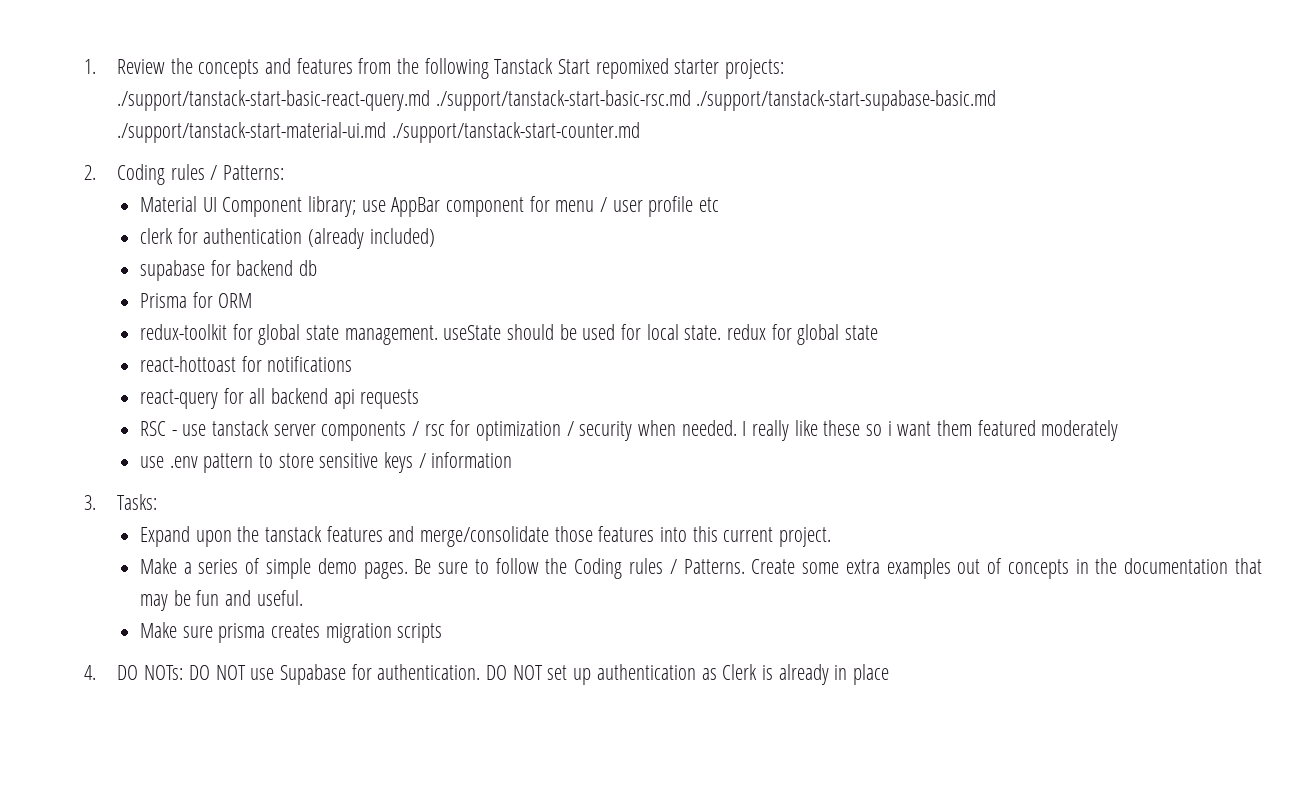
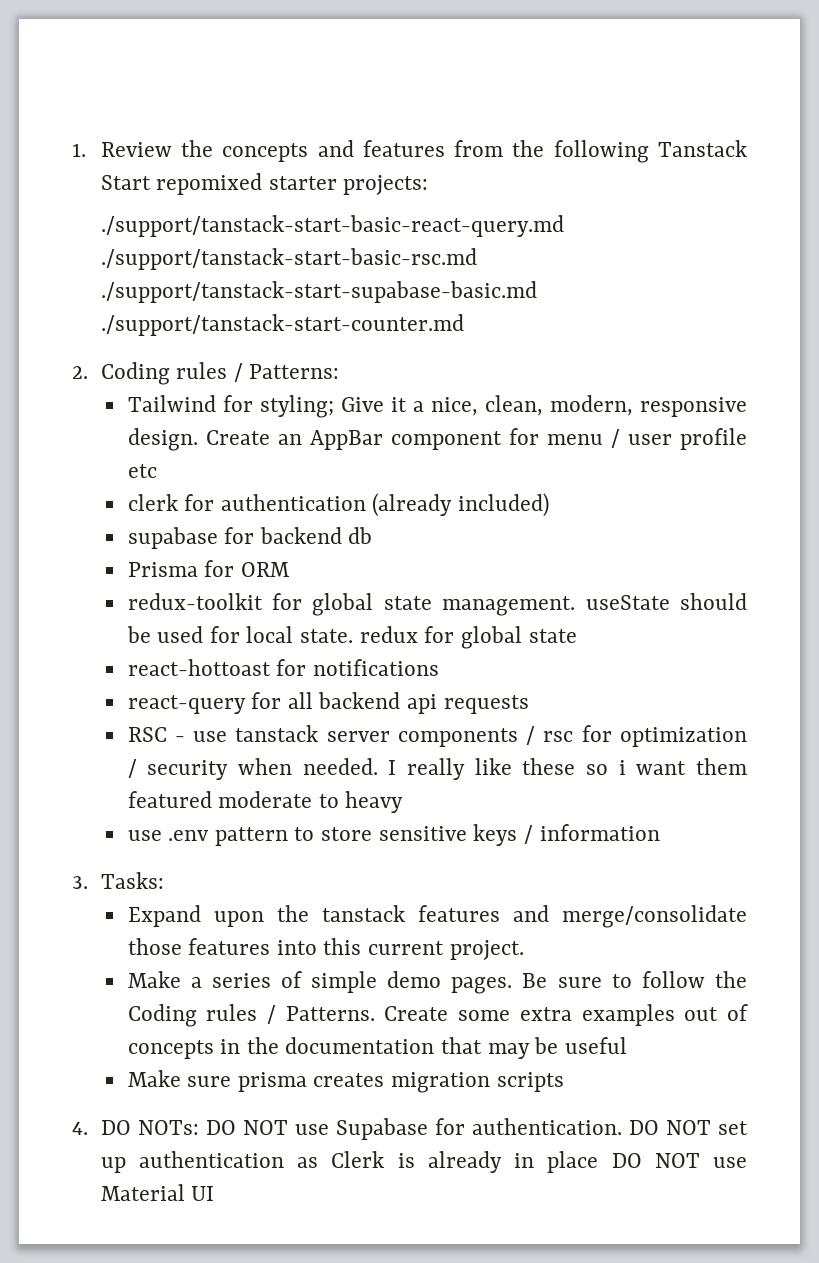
[116,122,386,143] ./support/tanstack-start-material-ui.md -> (537, 292) none
[139,196,386,217] Material UI Component library; use -> [127,395,748,418] [127,428,302,451] Tailwind for styling; Give it a nice, clean, modern, responsive design. Create an
[1041,420,1119,441] moderately -> [218,791,404,813] moderate to heavy
[196,590,303,606] fun and useful. -> [564,1037,627,1054] useful
(889, 674) none -> [611,1153,747,1168] [100,1184,215,1201] DO NOT use Material UI

